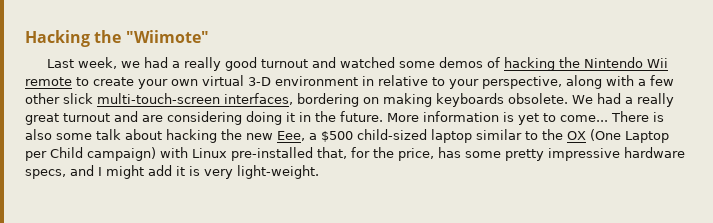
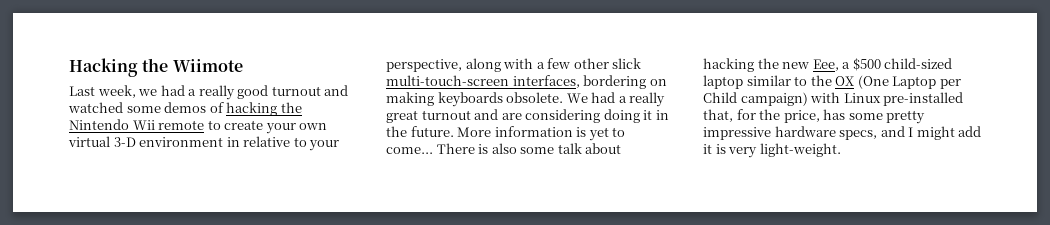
[125,30,209,43] "Wiimote" -> [172,59,243,72] Wiimote

